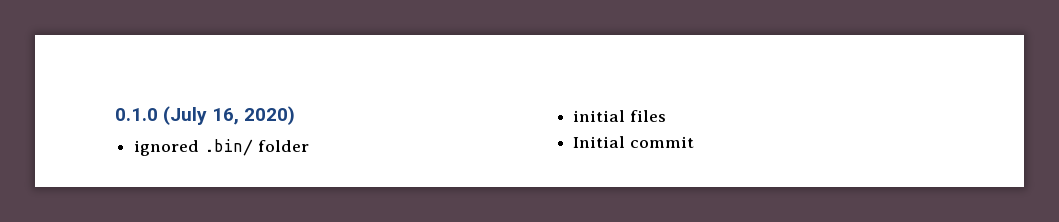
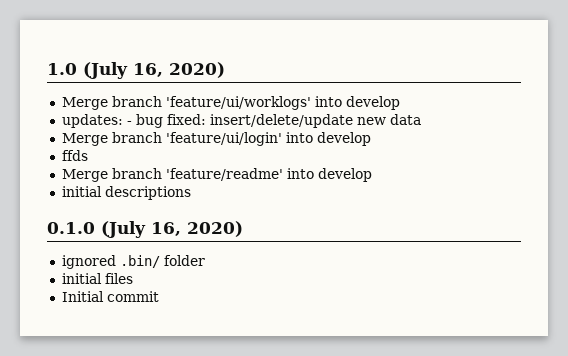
(115, 114) none -> [47,62,225,79] [61,96,400,110] [61,114,421,128] [61,132,371,146] [61,150,88,161] [61,168,372,182] [61,186,191,200] 1.0 (July 16, 2020) // Merge branch 'feature/ui/worklogs' into develop // updates: - bug fixed: insert/delete/update new data // Merge branch 'feature/ui/login' into develop // ffds // Merge branch 'feature/readme' into develop // initial descriptions //

